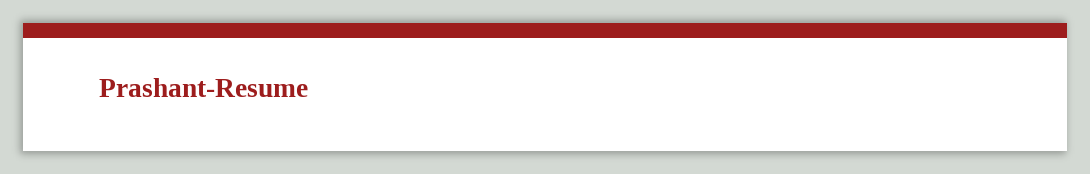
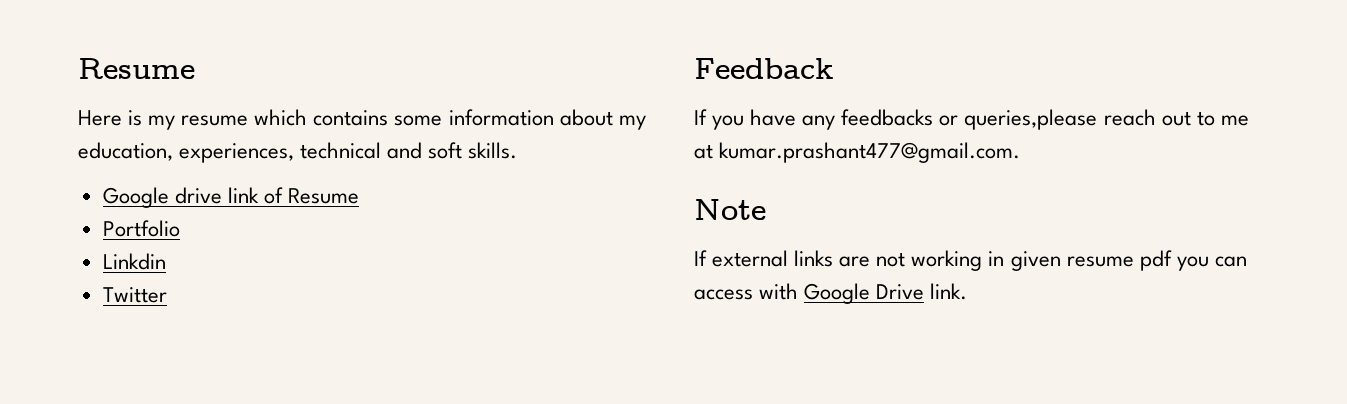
[99,78,308,97] Prashant-Resume -> [78,58,195,79] [78,109,646,130] [78,142,518,163] [102,187,360,208] [102,220,180,237] [102,253,166,270] [102,287,167,303] [694,58,833,79] [694,109,1249,130] [694,142,1021,163] [694,199,766,220] [694,250,1247,271] [694,283,968,304] Resume // Here is my resume which contains some information about my education, experiences, technical and soft skills. // Google drive link of Resume // Portfolio // Linkdin // Twitter // Feedback // If you have any feedbacks or queries,please reach out to me at kumar.prashant477@gmail.com. // Note // If external links are not working in given resume pdf you can access with Google Drive link.

